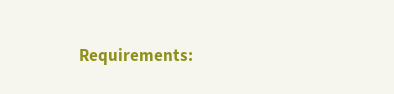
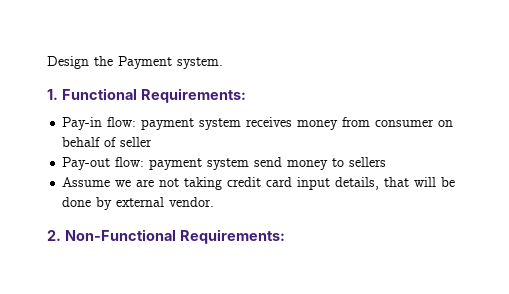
(79, 56) none -> [47,56,223,69] [47,88,246,103] [62,117,454,130] [62,137,153,147] [62,157,387,170] [62,177,456,190] [62,197,215,210] [47,229,176,241] Design the Payment system. // 1. Functional Requirements: // Pay-in flow: payment system receives money from consumer on behalf of seller // Pay-out flow: payment system send money to sellers // Assume we are not taking credit card input details, that will be done by external vendor. // 2. Non-Functional

